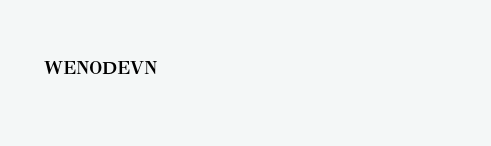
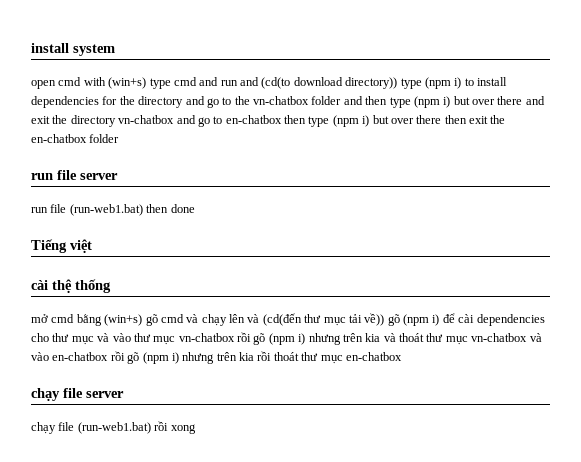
[44,61,157,75] WENODEVN -> [31,43,115,56] [31,77,507,89] [31,96,545,108] [31,115,506,127] [31,134,120,143] [31,170,118,180] [31,204,195,216] [31,239,92,253] [31,279,111,293] [31,313,545,326] [31,332,542,345] [31,351,402,364] [31,388,124,401] [31,421,196,434] install system // open cmd with (win+s) type cmd and run and (cd(to download directory)) type (npm i) to install dependencies for the directory and go to the vn-chatbox folder and then type (npm i) but over there and exit the directory vn-chatbox and go to en-chatbox then type (npm i) but over there then exit the en-chatbox folder // run file server // run file (run-web1.bat) then done // Tiếng việt // cài thệ thống // mở cmd bằng (win+s) gõ cmd và chạy lên và (cd(đến thư mục tải về)) gõ (npm i) để cài dependencies cho thư mục và vào thư mục vn-chatbox rồi gõ (npm i) nhưng trên kia và thoát thư mục vn-chatbox và vào en-chatbox rồi gõ (npm i) nhưng trên kia rồi thoát thư mục en-chatbox // chạy file server // chạy file (run-web1.bat) rồi xong

